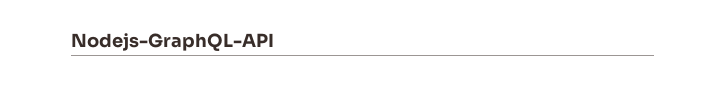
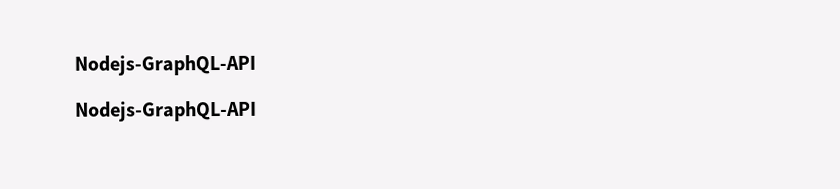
[71,33,274,51] Nodejs-GraphQL-API -> [74,54,256,76] [75,100,257,122] Nodejs-GraphQL-API // Nodejs-GraphQL-API

